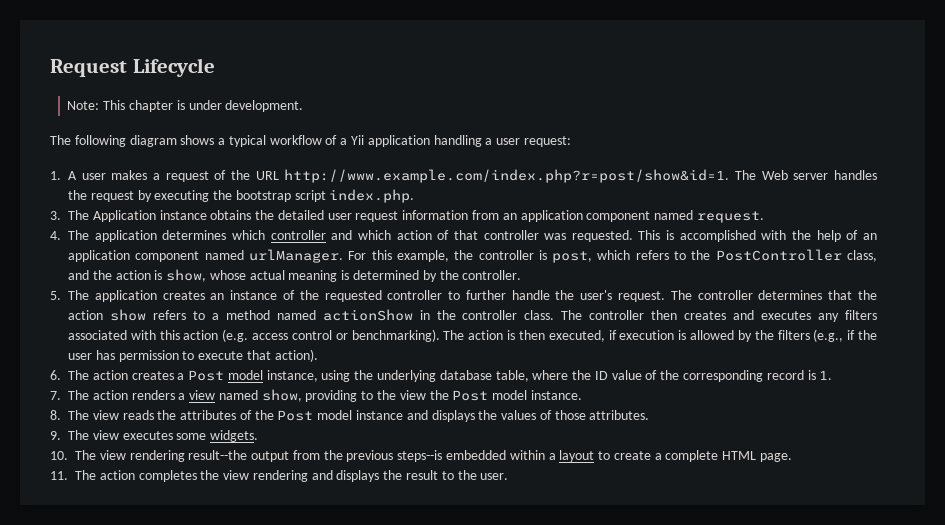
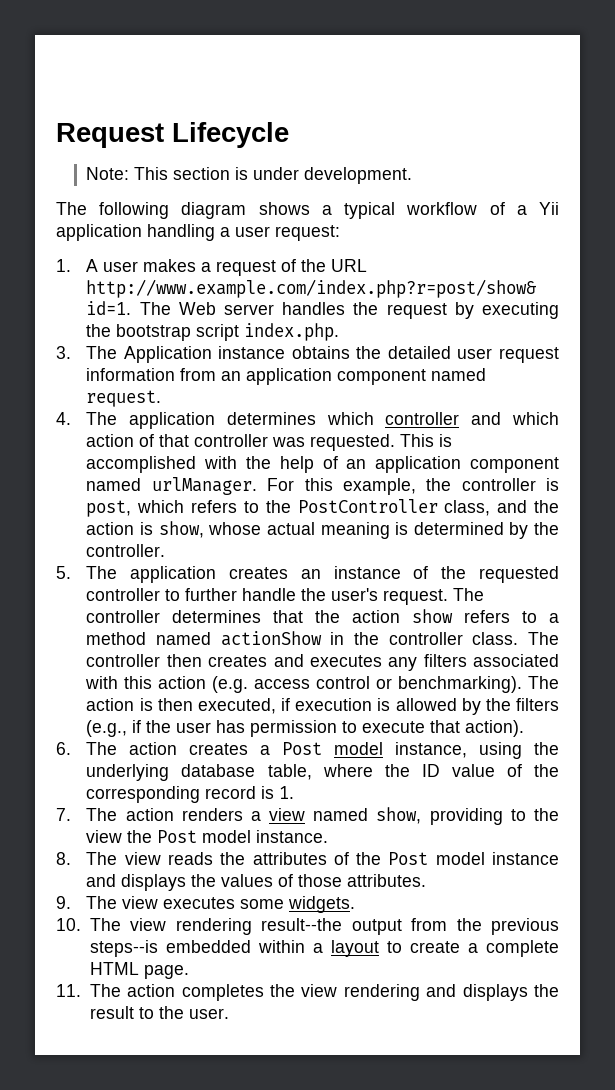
[128,100,173,112] chapter -> [173,167,231,180] section

